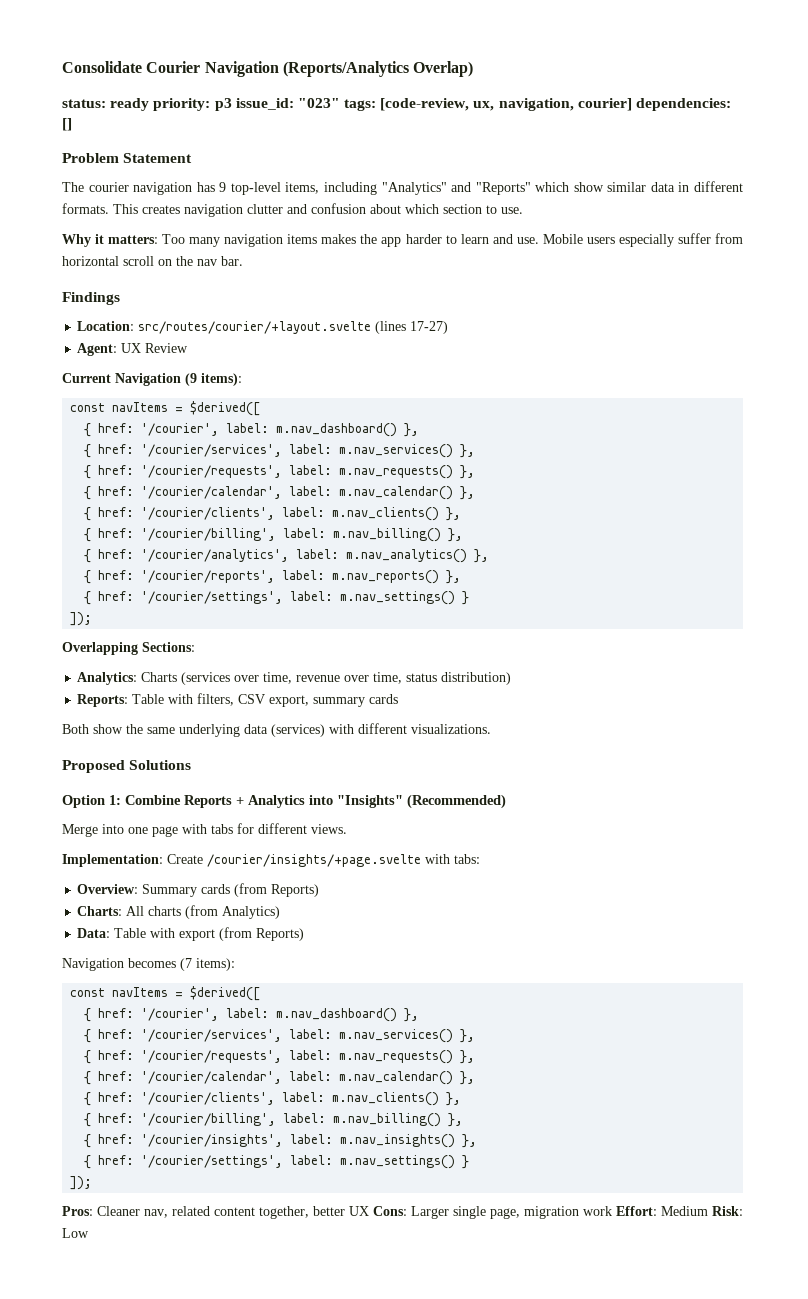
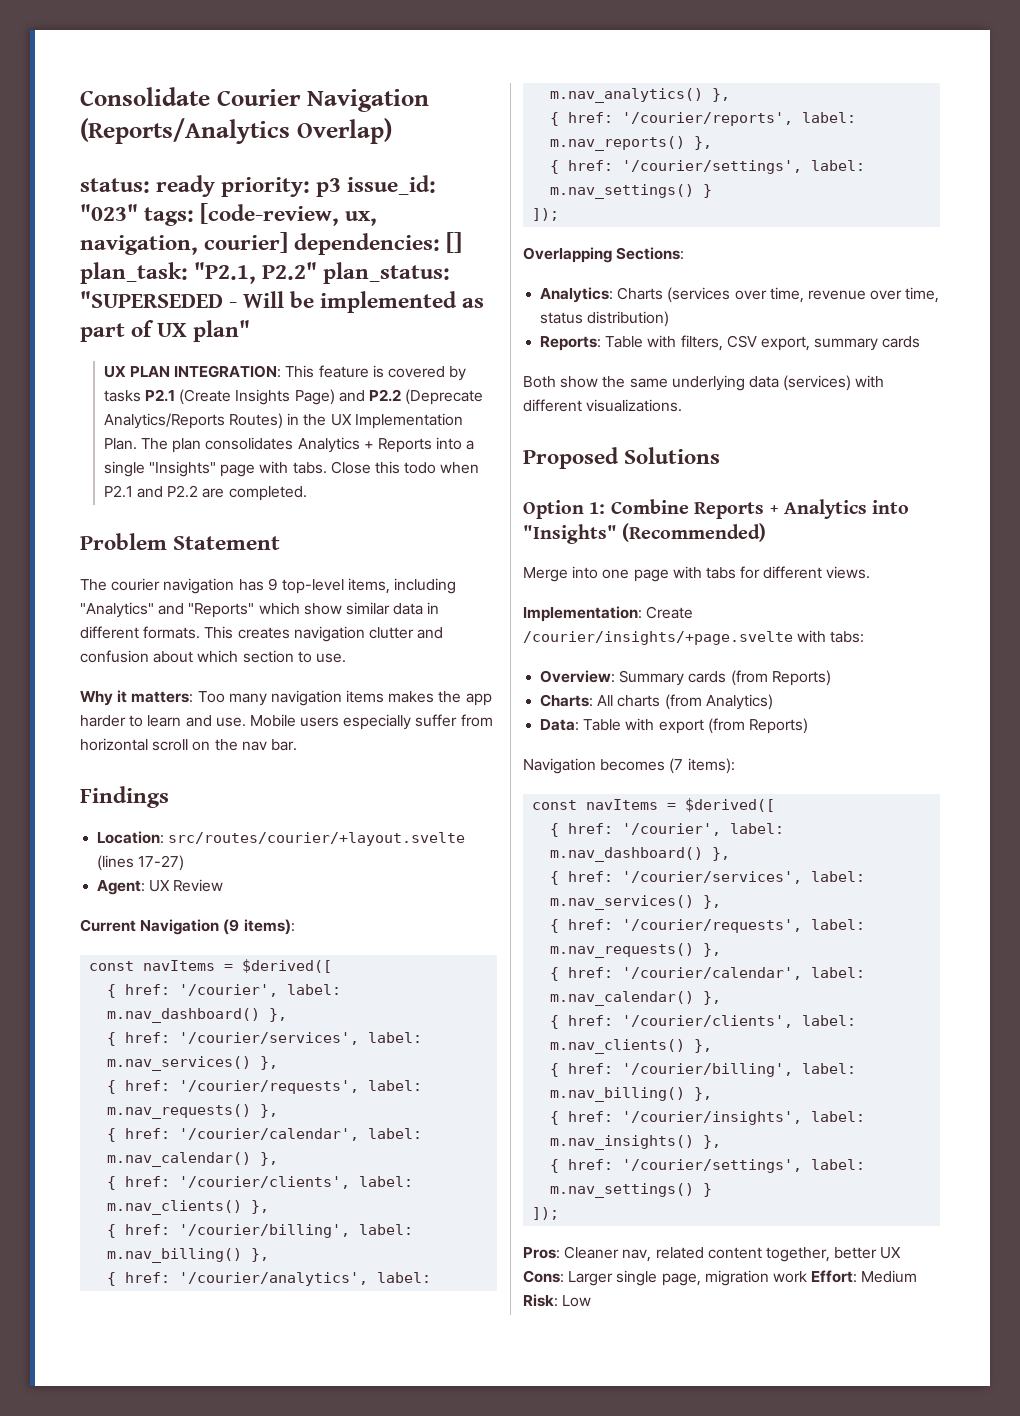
(72, 124) none -> [80,262,451,284] [80,291,485,313] [80,320,251,342] [103,365,467,381] [103,389,484,405] [103,413,463,429] [103,437,475,453] [103,461,480,477] [103,485,307,501] plan_task: "P2.1, P2.2" plan_status: "SUPERSEDED - Will be implemented as part of UX plan" // UX PLAN INTEGRATION: This feature is covered by tasks P2.1 (Create Insights Page) and P2.2 (Deprecate Analytics/Reports Routes) in the UX Implementation Plan. The plan consolidates Analytics + Reports into a single "Insights" page with tabs. Close this todo when P2.1 and P2.2 are completed.

